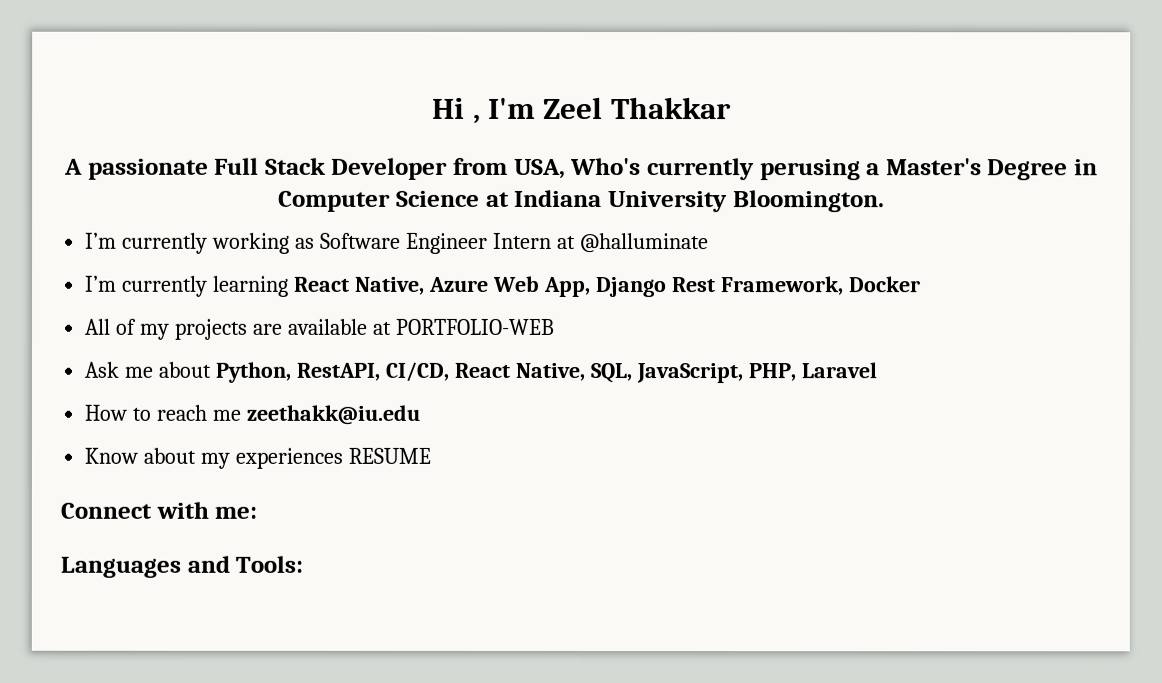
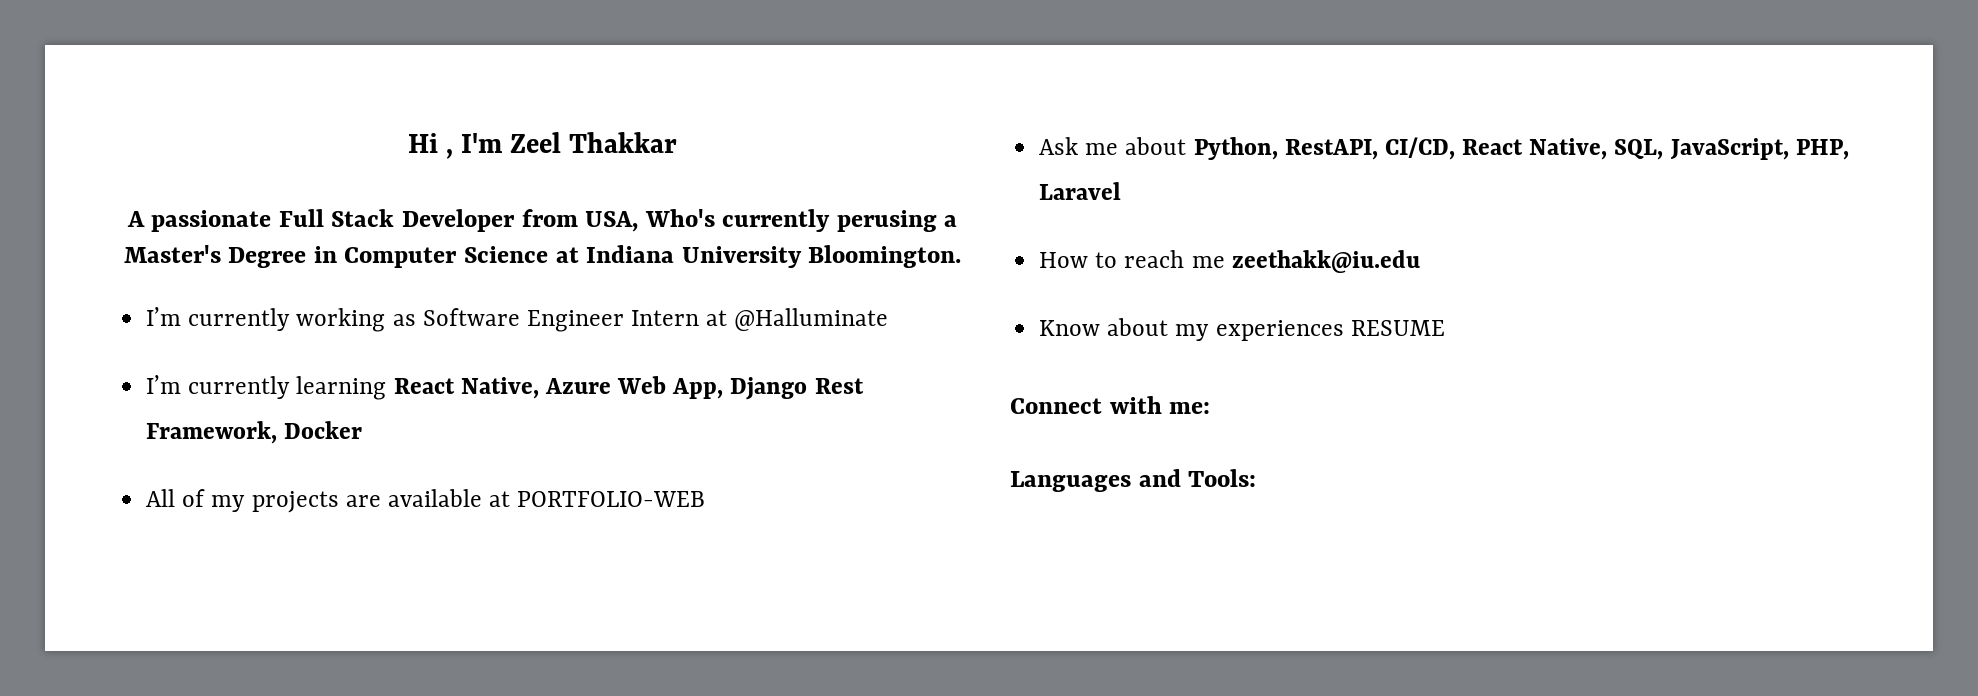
[579,232,709,254] @halluminate -> [734,308,889,331] @Halluminate

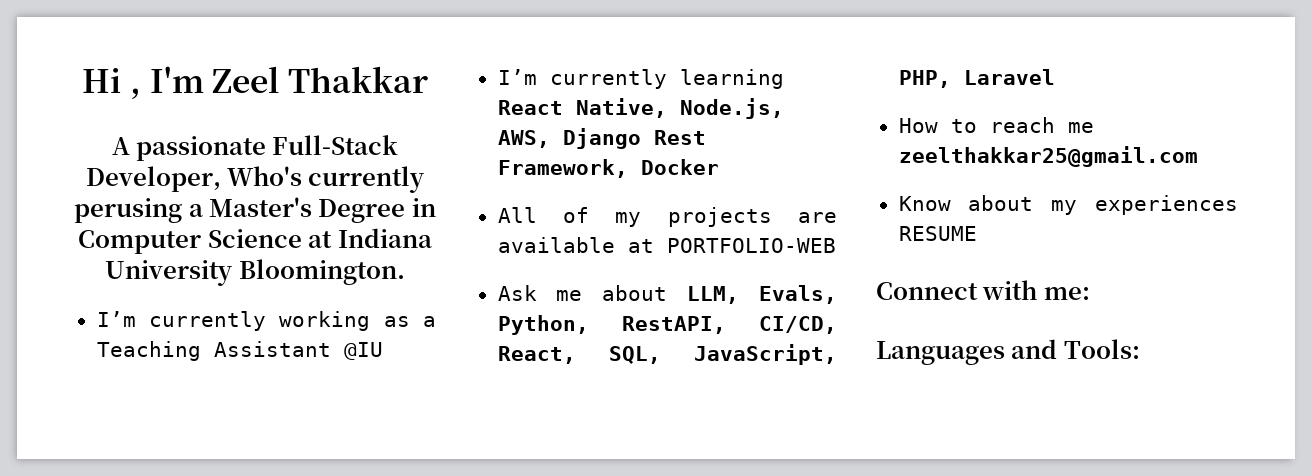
[278,209,639,232] Full Stack Developer from USA, -> [272,135,399,155] [85,166,221,192] Full-Stack Developer,
[422,308,889,332] Software Engineer Intern at @Halluminate -> [423,316,436,327] [96,341,383,361] a Teaching Assistant @IU
[544,376,724,399] Azure Web App, -> [679,98,784,119] [497,130,550,148] Node.js, AWS,
(1187, 146) none -> [687,285,837,304] LLM, Evals,
[1462,138,1608,160] React Native, -> [497,346,576,364] React,
[1231,250,1420,273] zeethakk@iu.edu -> [898,146,1198,167] zeelthakkar25@gmail.com

